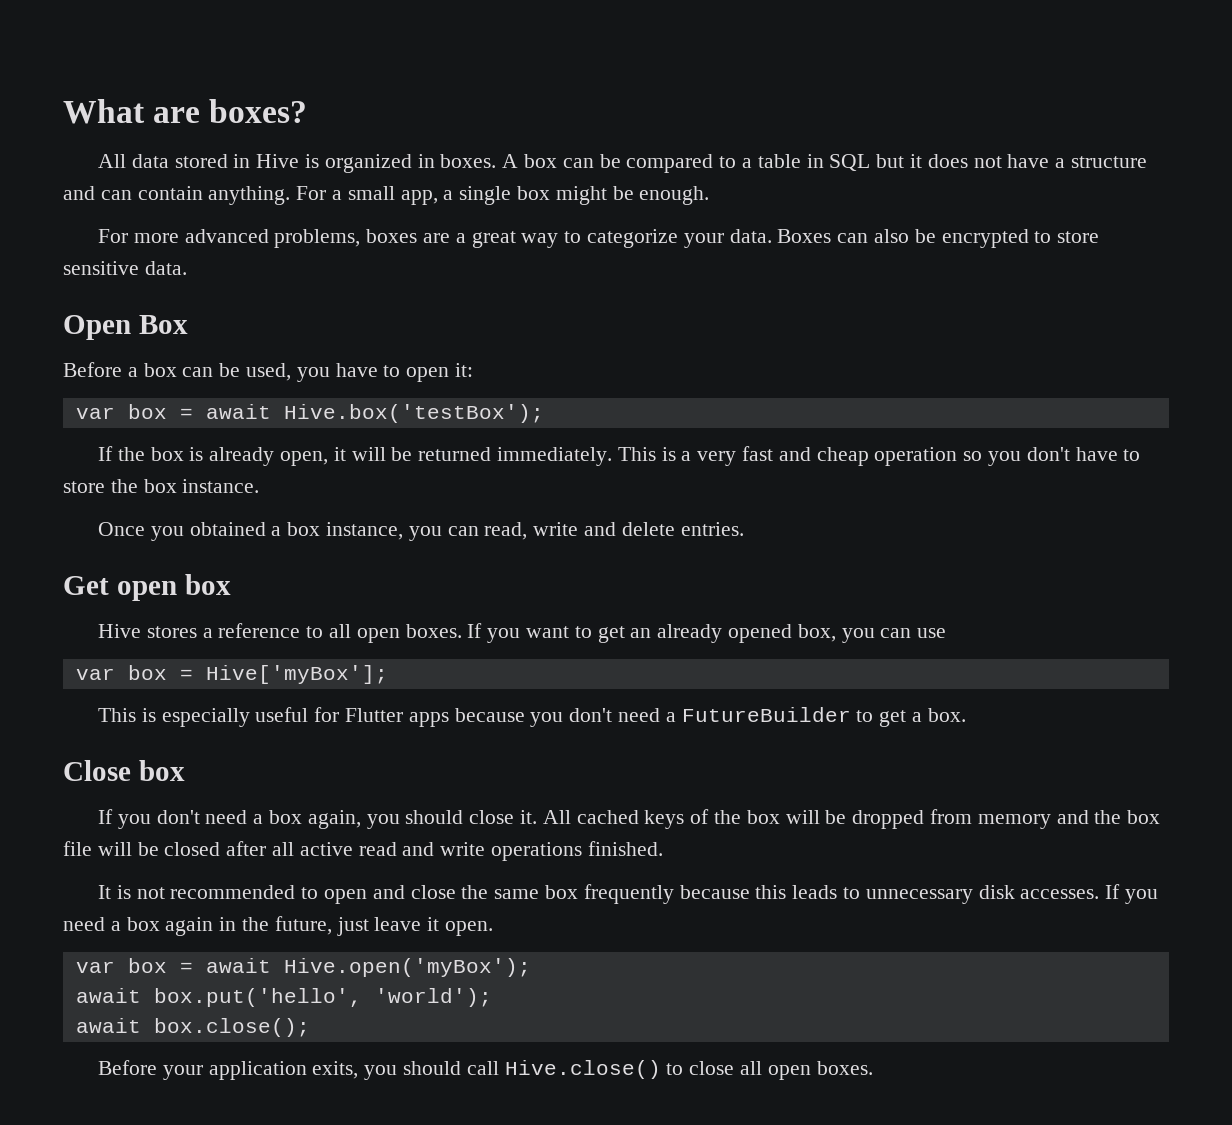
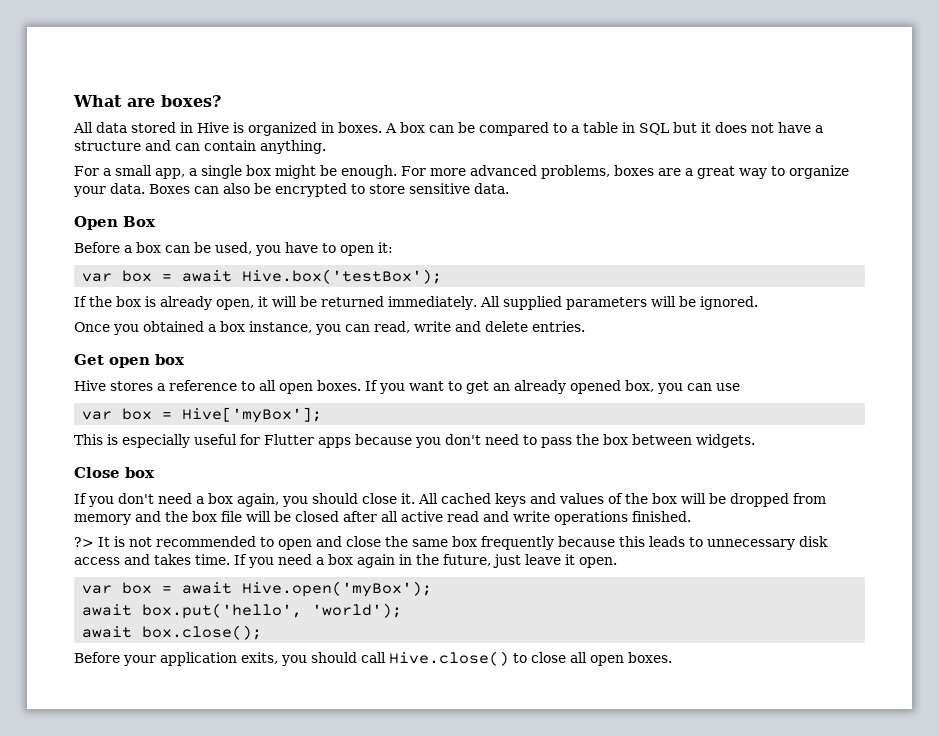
(291, 195) none -> (326, 147) //
(710, 195) // -> (397, 172) none
[587,229,679,248] categorize -> [789,165,849,179] organize
[617,446,1141,466] [63,479,260,493] This is a very fast and cheap operation so you don't have to store the box instance. -> [479,296,758,310] All supplied parameters will be ignored.
[665,707,966,727] a FutureBuilder to get a box. -> [523,434,755,448] to pass the box between widgets.
(685, 819) none -> [530,493,604,504] and values
(663, 848) none -> [74,537,94,547] ?>
[1020,889,1100,899] accesses. -> [74,554,230,565] access and takes time.

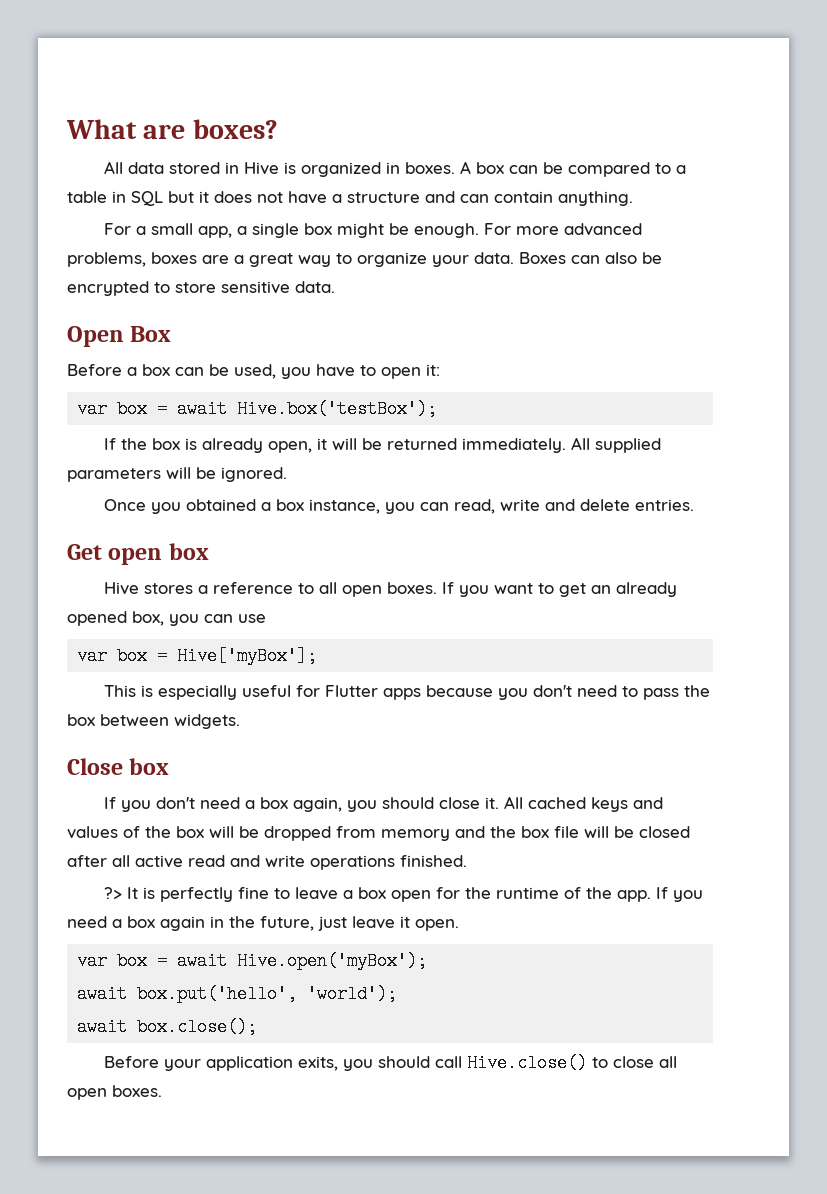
[129,536,828,550] [74,554,230,565] not recommended to open and close the same box frequently because this leads to unnecessary disk access and takes time. -> [160,887,652,902] perfectly fine to leave a box open for the runtime of the app.

